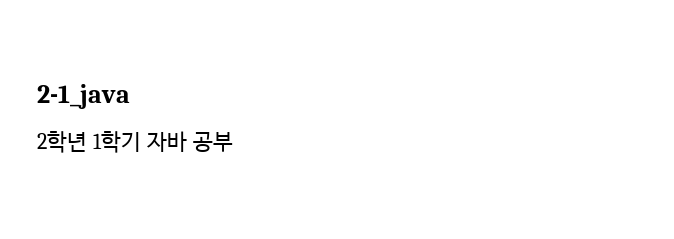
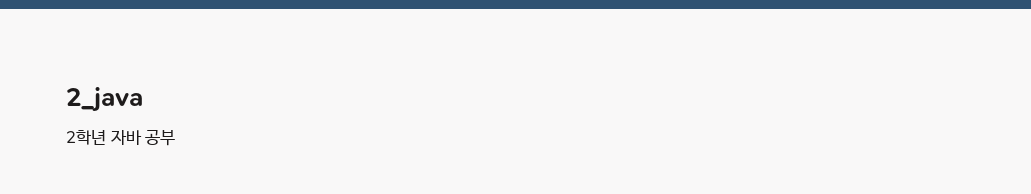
[37,84,130,109] 2-1_java -> [66,87,143,112] 2_java
[92,131,141,153] 1학기 -> (106, 137) none

